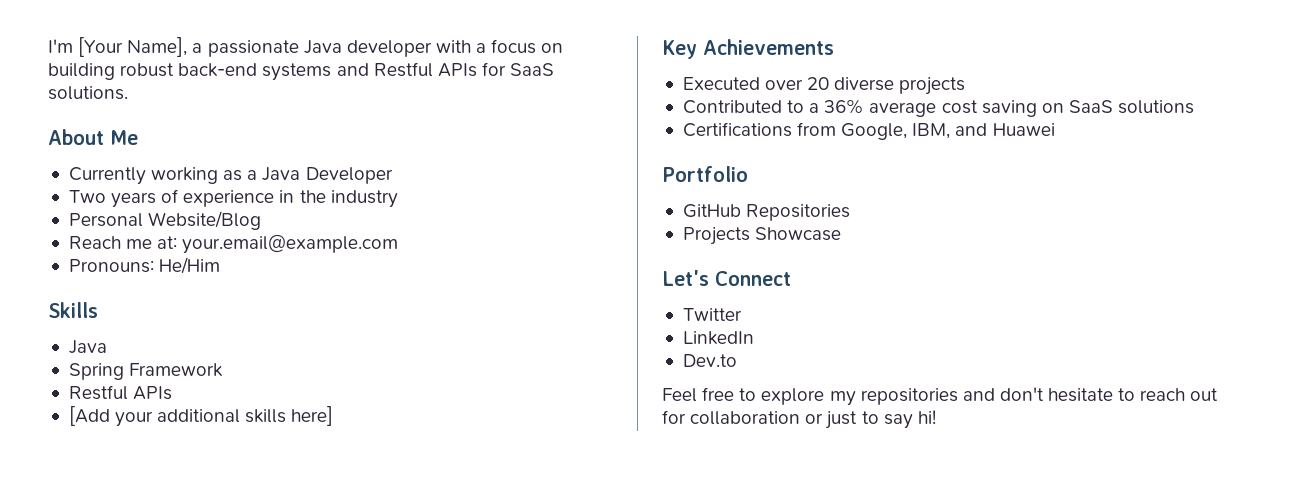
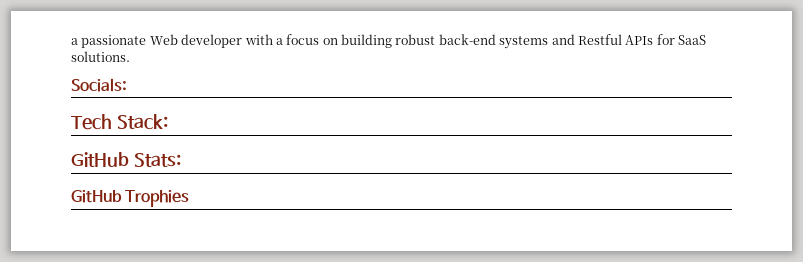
[48,37,188,57] I'm [Your Name], -> (71, 41) none
[303,40,342,54] Java -> [149,34,178,45] Web
[48,129,138,145] [68,167,393,185] [68,189,398,208] [68,211,262,230] [68,234,399,254] [68,257,221,274] [48,302,98,318] [68,340,107,354] [68,363,224,380] [68,385,173,400] [68,406,334,427] [662,39,834,59] [682,77,966,95] [682,99,1195,117] [682,122,1055,140] [662,166,748,182] [682,204,851,221] [682,227,842,245] [662,270,791,286] [682,308,742,321] [682,331,754,345] [682,354,737,367] [662,387,1219,406] [662,410,936,429] About Me // Currently working as a Java Developer // Two years of experience in the industry // Personal Website/Blog // Reach me at: your.email@example.com // Pronouns: He/Him // Skills // Java // Spring Framework // Restful APIs // [Add your additional skills here] // Key Achievements // Executed over 20 diverse projects // Contributed to a 36% average cost saving on SaaS solutions // Certifications from Google, IBM, and Huawei // Portfolio // GitHub Repositories // Projects Showcase // Let's Connect // Twitter // LinkedIn // Dev.to // Feel free to explore my repositories and don't hesitate to reach out for collaboration or just to say hi! -> [71,78,127,92] [71,114,168,130] [71,152,181,167] [71,190,190,207] Socials: // Tech Stack: // GitHub Stats: // GitHub Trophies

